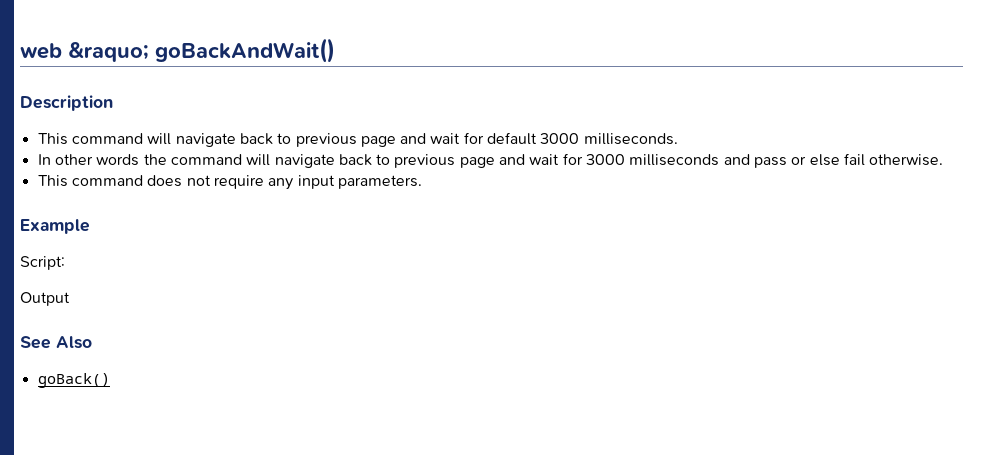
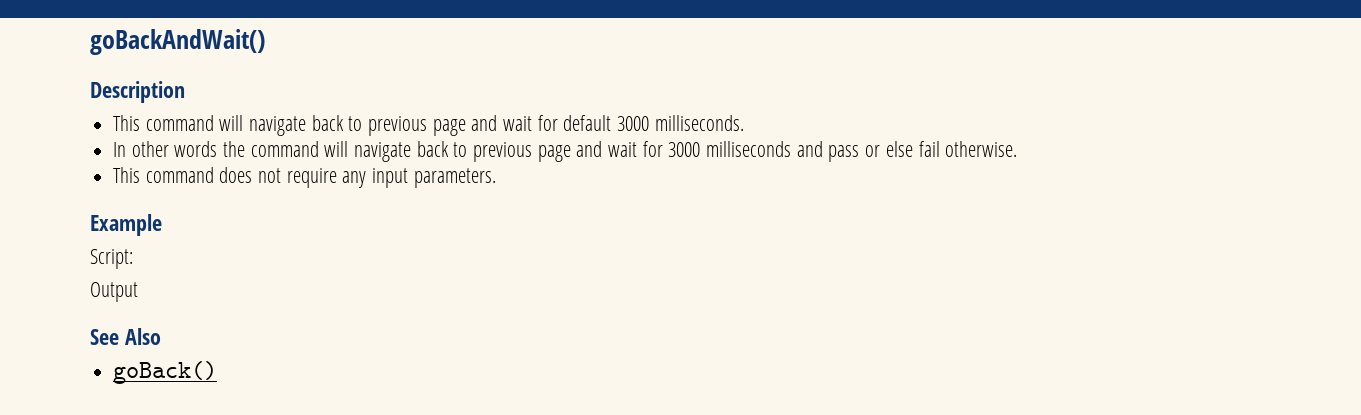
[20,42,149,62] web &raquo; -> (90, 42) none

